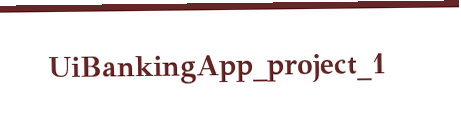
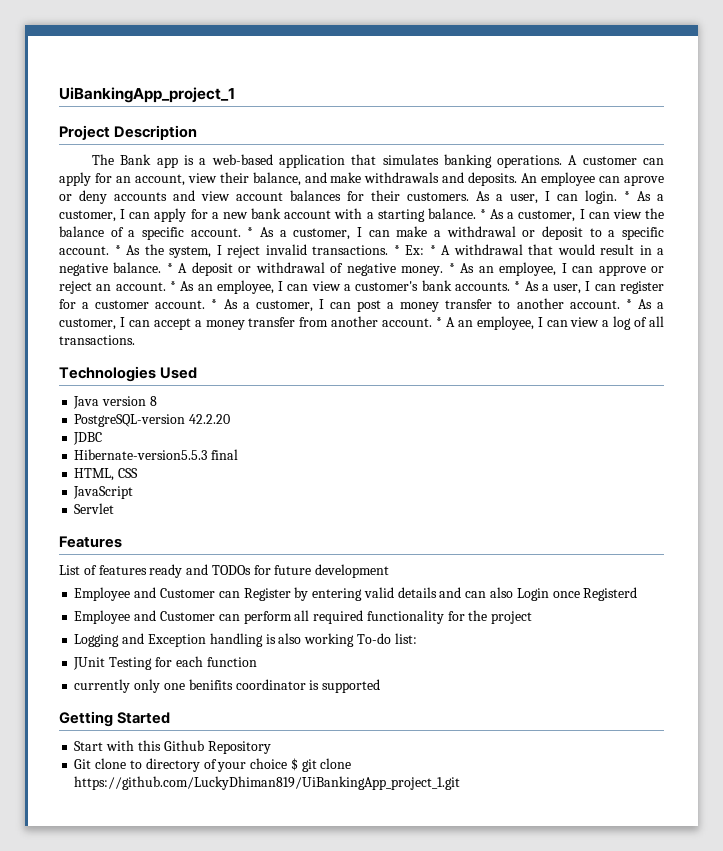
(387, 69) none -> [59,125,198,140] [92,154,664,168] [59,172,664,186] [59,190,664,204] [59,208,664,222] [59,226,664,240] [59,244,664,258] [59,262,665,276] [59,280,664,294] [59,298,664,312] [59,316,664,330] [59,335,135,345] [59,366,198,382] [73,396,157,409] [74,414,231,427] [73,432,103,445] [74,449,239,460] [74,468,139,481] [73,486,134,499] [74,503,115,514] [59,536,122,548] [59,564,390,578] [74,587,638,601] [74,610,533,624] [74,633,417,647] [73,656,257,670] [74,679,381,693] [59,711,171,727] [74,740,271,754] [74,758,352,772] [74,776,461,790] // Project Description // The Bank app is a web-based application that simulates banking operations. A customer can apply for an account, view their balance, and make withdrawals and deposits. An employee can aprove or deny accounts and view account balances for their customers. As a user, I can login. * As a customer, I can apply for a new bank account with a starting balance. * As a customer, I can view the balance of a specific account. * As a customer, I can make a withdrawal or deposit to a specific account. * As the system, I reject invalid transactions. * Ex: * A withdrawal that would result in a negative balance. * A deposit or withdrawal of negative money. * As an employee, I can approve or reject an account. * As an employee, I can view a customer's bank accounts. * As a user, I can register for a customer account. * As a customer, I can post a money transfer to another account. * As a customer, I can accept a money transfer from another account. * A an employee, I can view a log of all transactions. // Technologies Used // Java version 8 // PostgreSQL-version 42.2.20 // JDBC // Hibernate-version5.5.3 final // HTML, CSS // JavaScript // Servlet // Features // List of features ready and TODOs for future development // Employee and Customer can Register by entering valid details and can also Login once Registerd // Employee and Customer can perform all required functionality for the project // Logging and Exception handling is also working To-do list: // JUnit Testing for each function // currently only one benifits coordinator is supported // Getting Started // Start with this Github Repository // Git clone to directory of your choice $ git clone https://github.com/LuckyDhiman819/UiBankingApp_project_1.git

